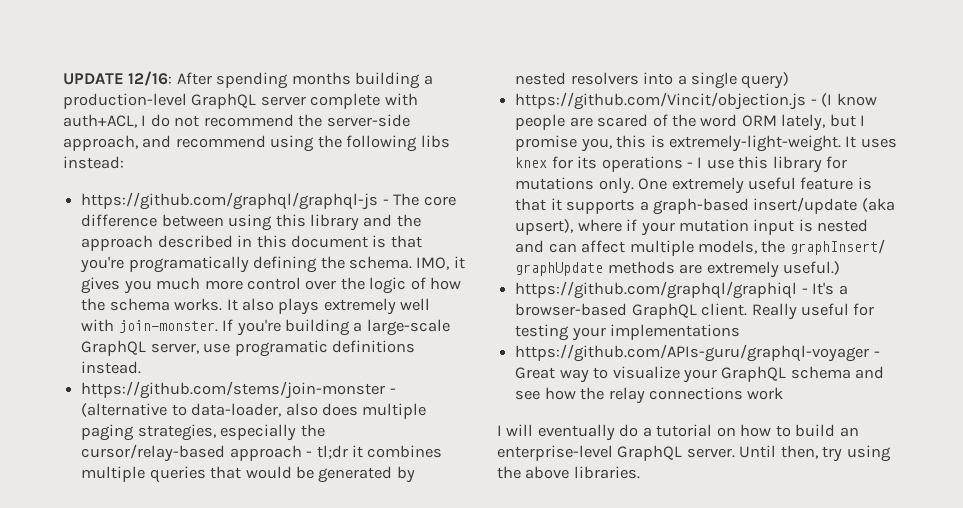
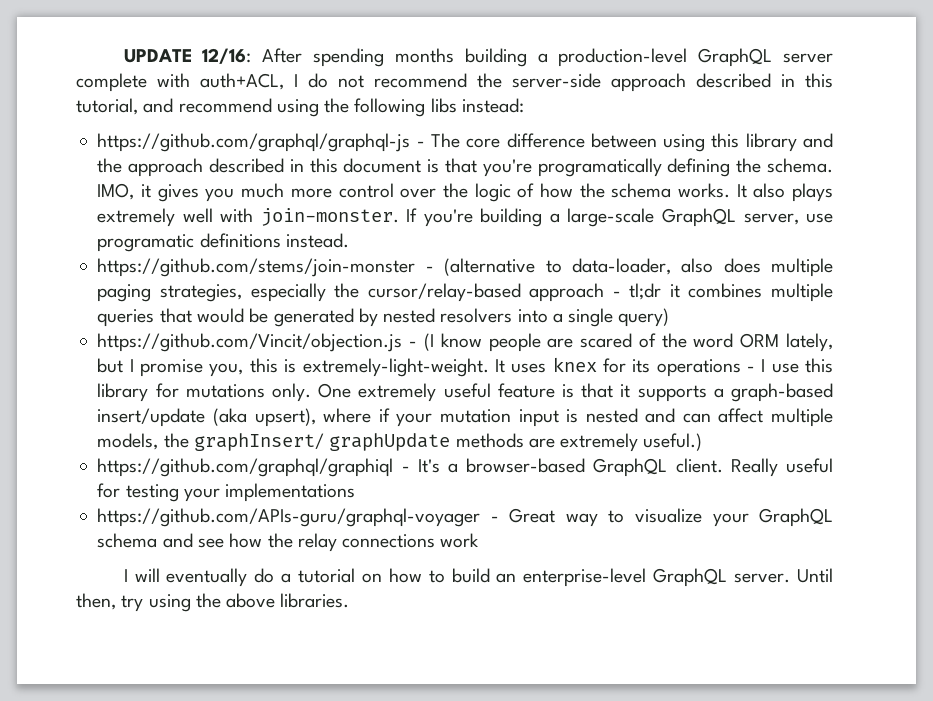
[63,135,138,151] approach, -> [611,73,833,92] [76,98,138,115] approach described in this tutorial,

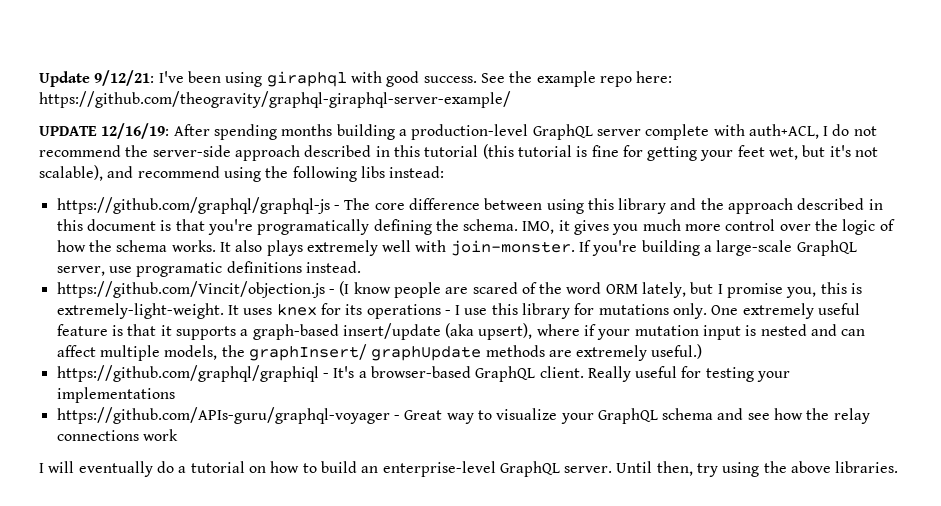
[123,48,252,64] UPDATE 12/16: -> [39,70,673,87] [39,91,511,108] [39,123,170,139] Update 9/12/21: I've been using giraphql with good success. See the example repo here: https://github.com/theogravity/graphql-giraphql-server-example/ // UPDATE 12/16/19:
[76,98,138,115] tutorial, -> [424,144,879,161] [39,165,103,181] tutorial (this tutorial is fine for getting your feet wet, but it's not scalable),
[97,258,834,277] [97,283,833,302] [97,308,670,327] // https://github.com/stems/join-monster - (alternative to data-loader, also does multiple paging strategies, especially the cursor/relay-based approach - tl;dr it combines multiple queries that would be generated by nested resolvers into a single query) -> (361, 267) none

